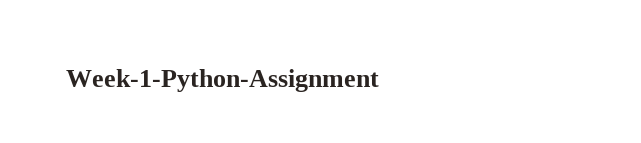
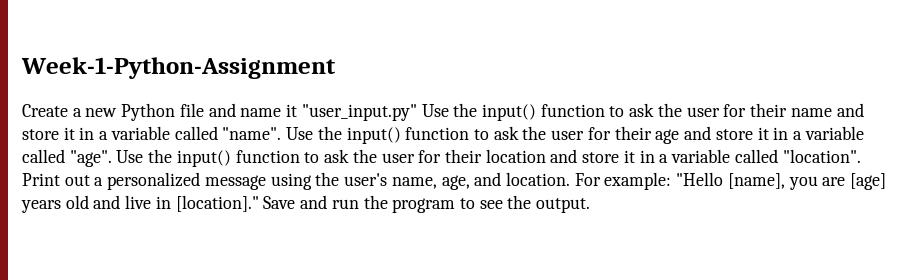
(379, 80) none -> [22,103,864,121] [22,126,864,144] [22,149,861,167] [22,172,887,190] [21,195,591,213] // Create a new Python file and name it "user_input.py" Use the input() function to ask the user for their name and store it in a variable called "name". Use the input() function to ask the user for their age and store it in a variable called "age". Use the input() function to ask the user for their location and store it in a variable called "location". Print out a personalized message using the user's name, age, and location. For example: "Hello [name], you are [age] years old and live in [location]." Save and run the program to see the output.

